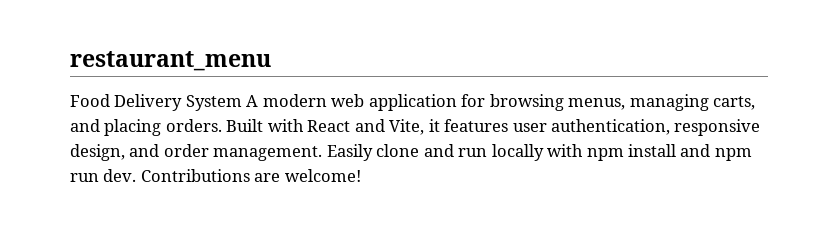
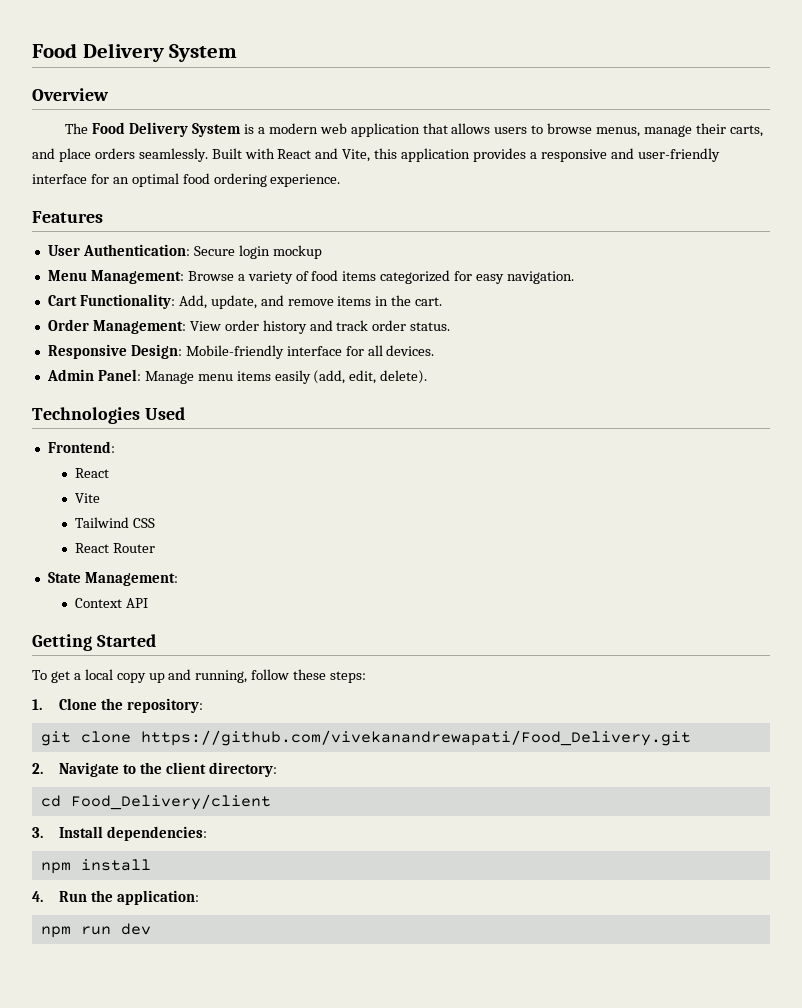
[70,51,271,71] [70,94,756,111] [70,119,222,136] restaurant_menu // Food Delivery System A modern web application for browsing menus, managing carts, and placing orders. -> [32,43,238,62] [32,88,109,101] [65,122,763,137] [32,148,208,162] Food Delivery System // Overview // The Food Delivery System is a modern web application that allows users to browse menus, manage their carts, and place orders seamlessly.
[428,119,761,136] [70,144,752,161] [70,169,361,182] it features user authentication, responsive design, and order management. Easily clone and run locally with npm install and npm run dev. Contributions are welcome! -> [374,148,720,162] [32,173,341,187] [32,211,103,223] [47,244,322,259] [47,270,575,284] [47,294,443,309] [47,319,451,334] [47,344,435,359] [46,369,428,384] [32,407,185,424] [47,441,115,453] [74,468,109,478] [74,493,100,503] [74,517,155,528] [74,543,155,553] [47,572,178,586] [74,598,148,608] [32,634,156,651] [32,669,367,683] [32,698,203,713] [40,730,691,746] [32,762,277,777] [40,794,271,810] [32,826,207,841] [40,859,151,874] [32,890,199,905] [40,923,151,938] this application provides a responsive and user-friendly interface for an optimal food ordering experience. // Features // User Authentication: Secure login mockup // Menu Management: Browse a variety of food items categorized for easy navigation. // Cart Functionality: Add, update, and remove items in the cart. // Order Management: View order history and track order status. // Responsive Design: Mobile-friendly interface for all devices. // Admin Panel: Manage menu items easily (add, edit, delete). // Technologies Used // Frontend: // React // Vite // Tailwind CSS // React Router // State Management: // Context API // Getting Started // To get a local copy up and running, follow these steps: // 1. Clone the repository: // git clone https://github.com/vivekanandrewapati/Food_Delivery.git // 2. Navigate to the client directory: // cd Food_Delivery/client // 3. Install dependencies: // npm install // 4. Run the application: // npm run dev

